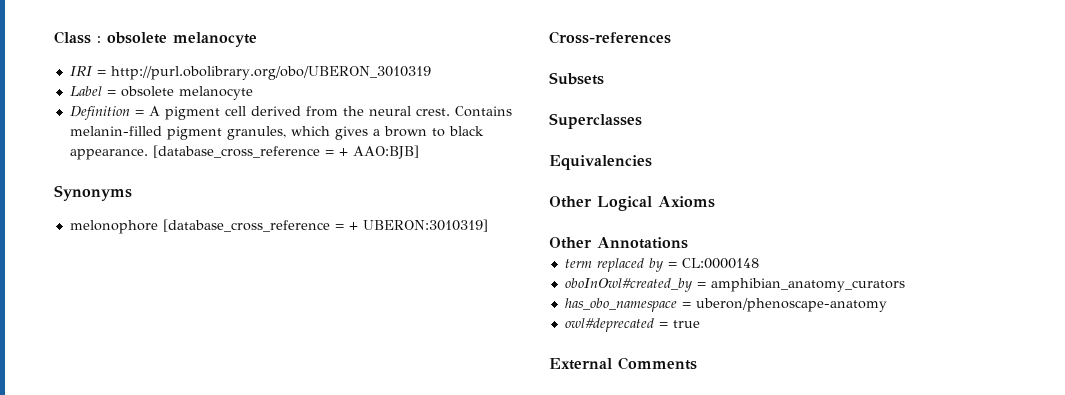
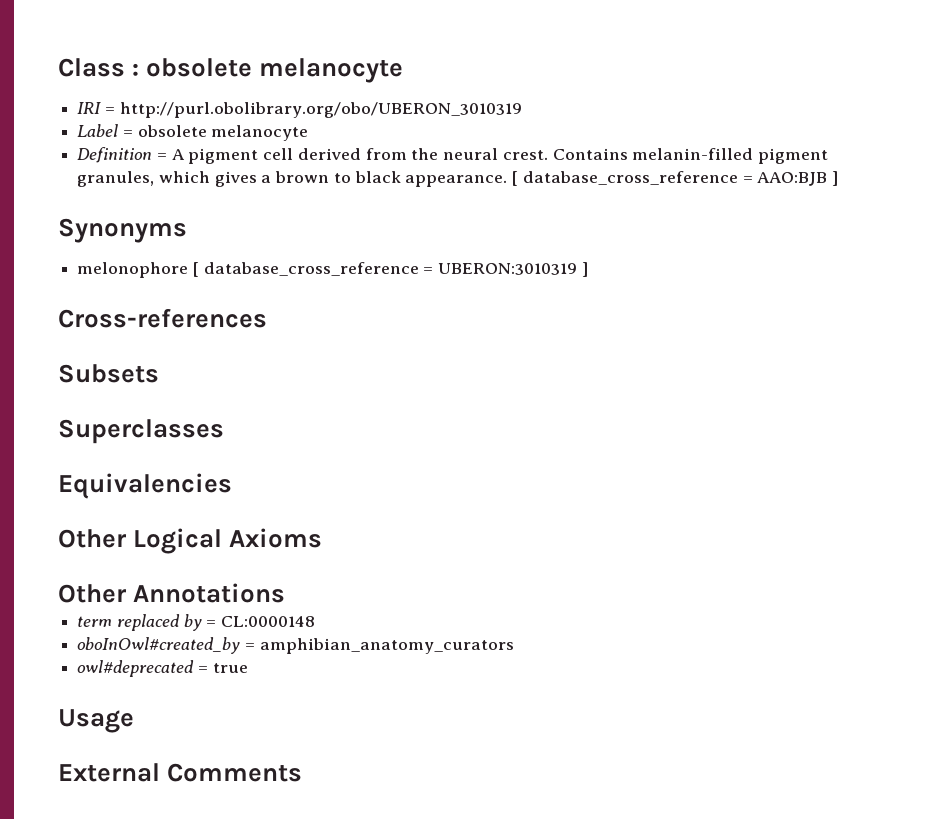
[152,145,419,159] [54,185,132,201] [69,219,488,234] [database_cross_reference = + AAO:BJB] // Synonyms // melonophore [database_cross_reference = + UBERON:3010319] -> [512,171,838,186] [58,218,187,243] [77,262,588,278] [ database_cross_reference = AAO:BJB ] // Synonyms // melonophore [ database_cross_reference = UBERON:3010319 ]
[564,298,887,312] // has_obo_namespace = uberon/phenoscape-anatomy -> (514, 646) none
(700, 324) none -> [58,709,134,733] // Usage

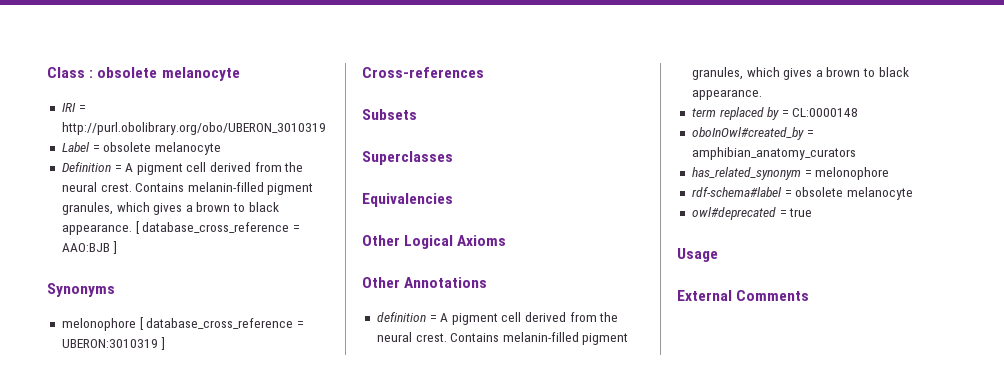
(286, 593) none -> [376,312,619,325] [376,332,629,345] [691,67,909,80] [691,89,762,100] // definition = A pigment cell derived from the neural crest. Contains melanin-filled pigment granules, which gives a brown to black appearance.
(514, 646) none -> [691,167,890,180] [691,187,913,200] // has_related_synonym = melonophore // rdf-schema#label = obsolete melanocyte

